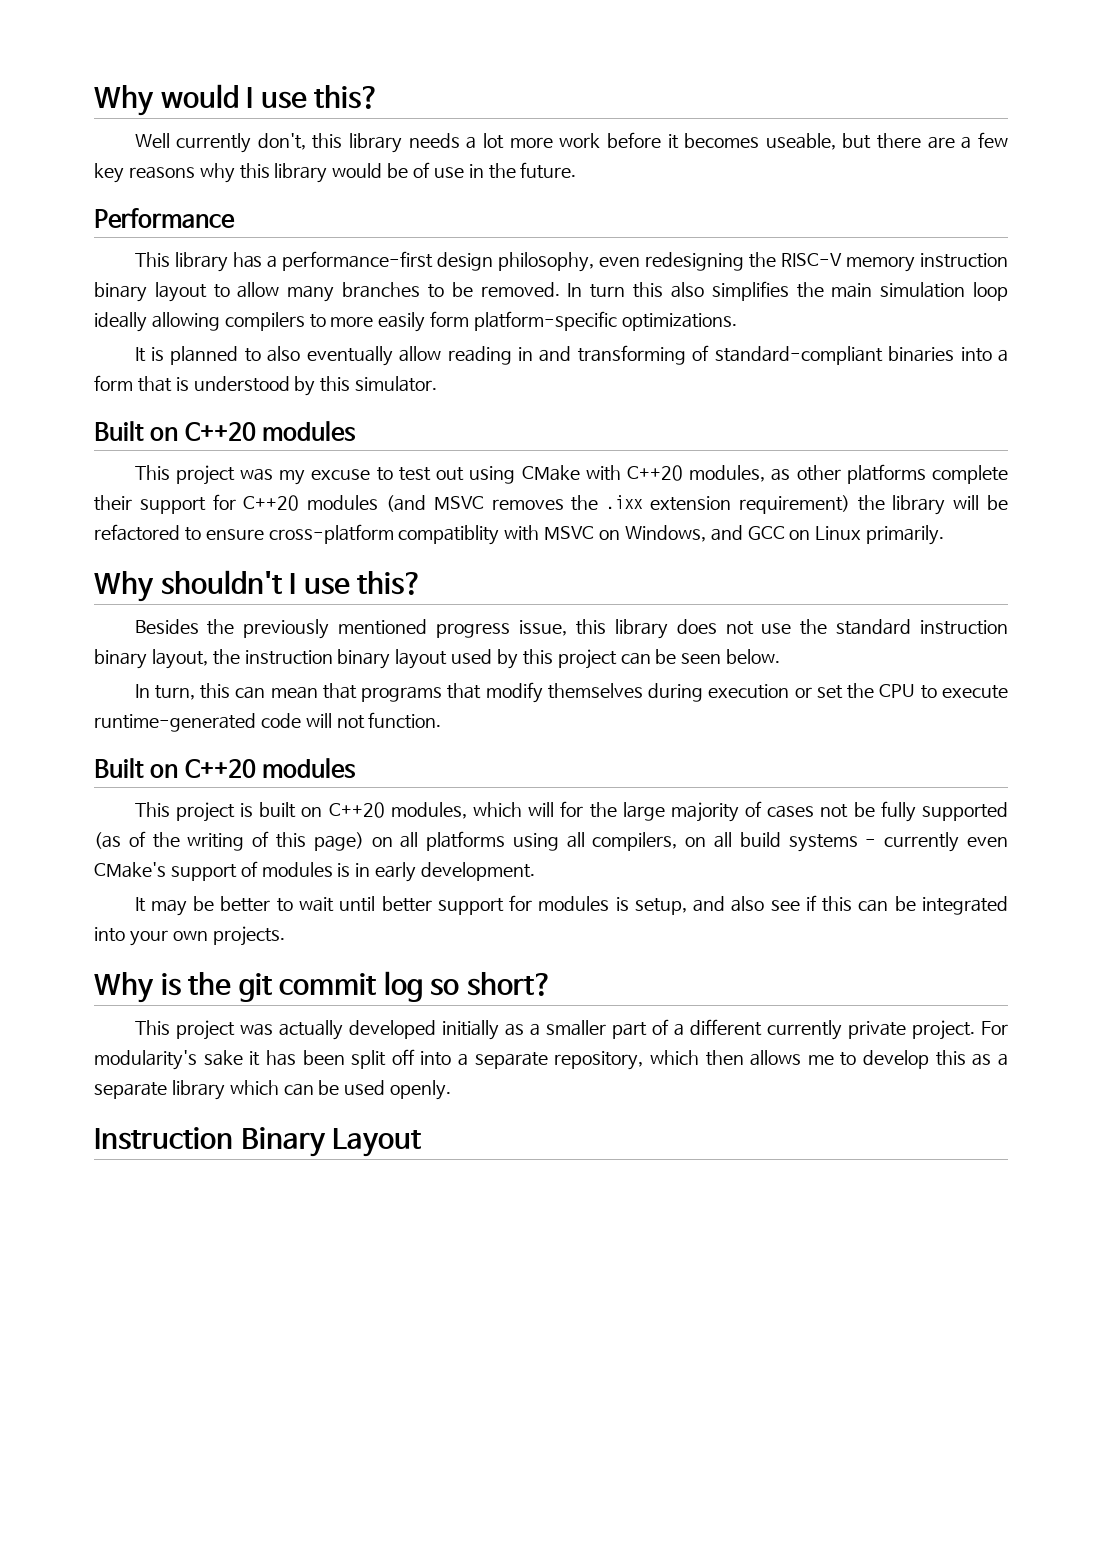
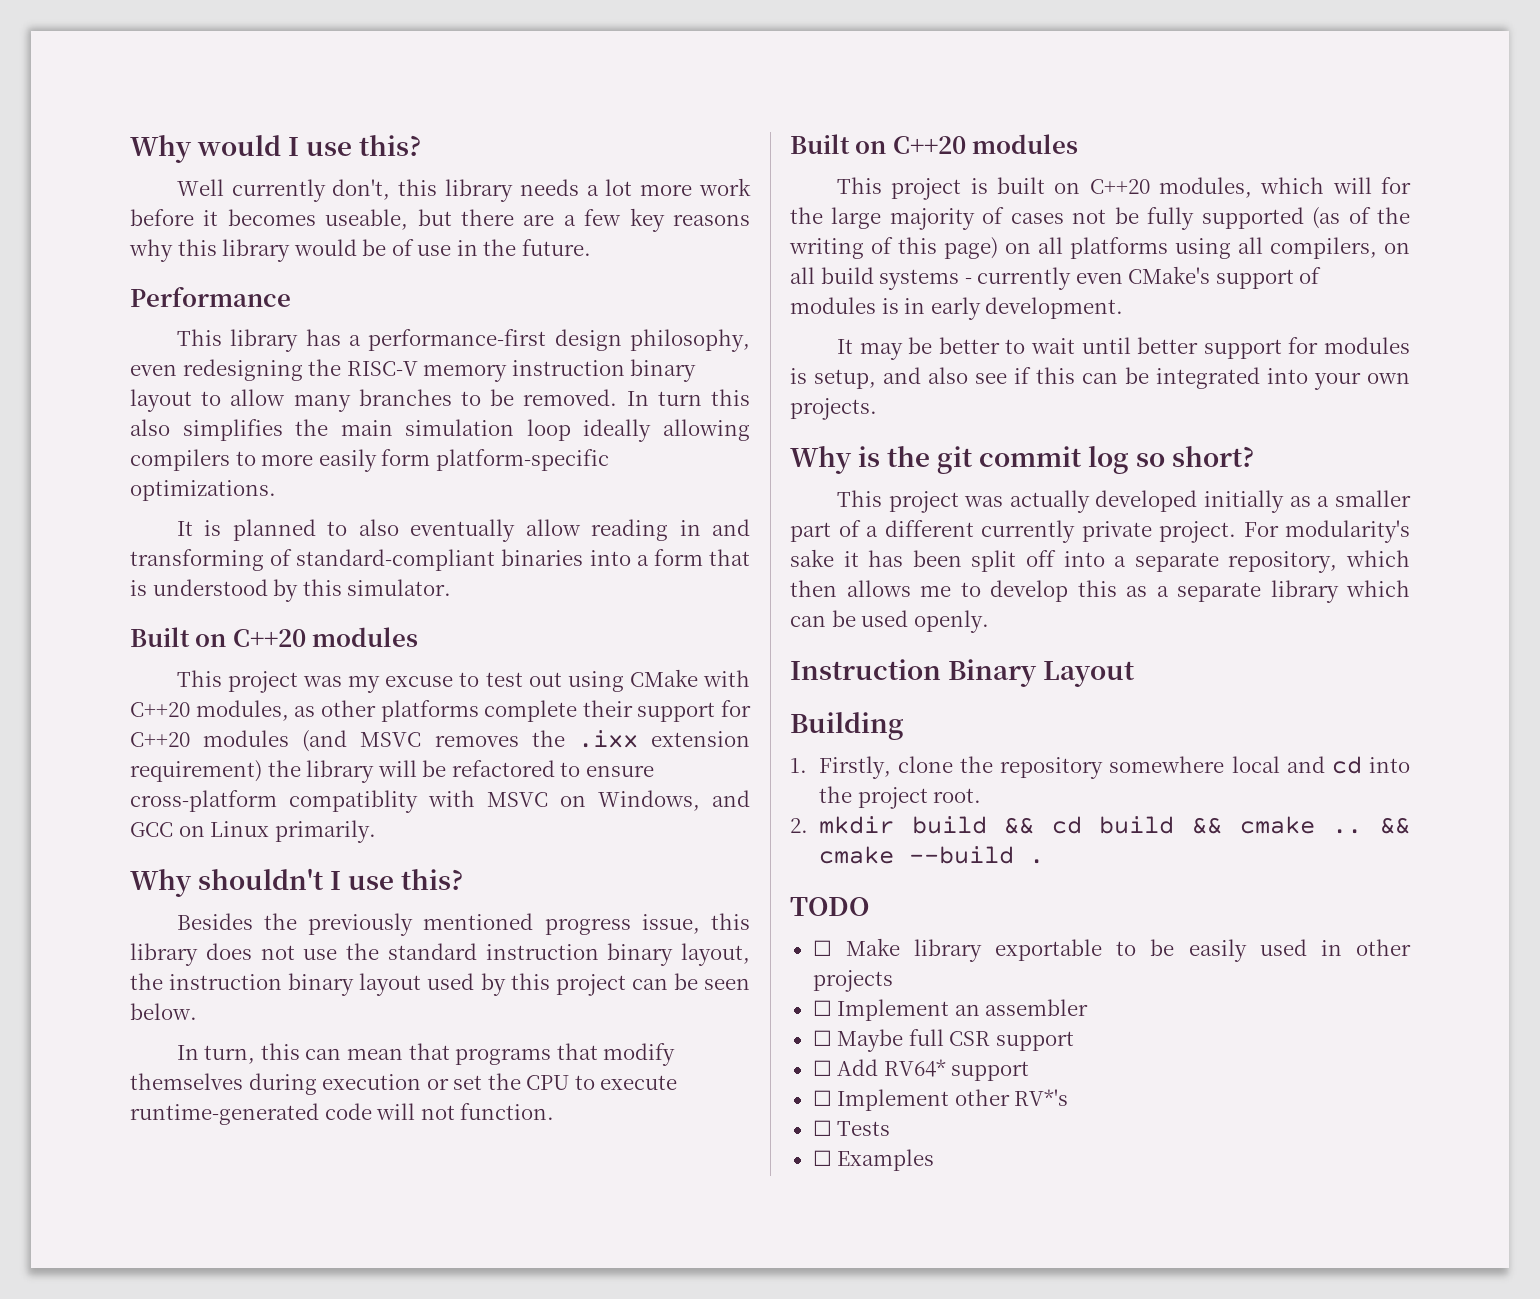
(422, 1142) none -> [790,712,904,740] [790,756,1410,779] [818,786,982,809] [790,816,1410,834] [818,846,1044,864] [790,897,869,916] [812,938,1411,962] [812,970,893,992] [812,999,1089,1021] [812,1029,1074,1052] [812,1059,1030,1081] [812,1089,1069,1111] [812,1120,891,1136] [812,1149,935,1171] // Building // 1. Firstly, clone the repository somewhere local and cd into the project root. // 2. mkdir build && cd build && cmake .. && cmake --build . // TODO // ☐ Make library exportable to be easily used in other projects // ☐ Implement an assembler // ☐ Maybe full CSR support // ☐ Add RV64* support // ☐ Implement other RV*'s // ☐ Tests // ☐ Examples

